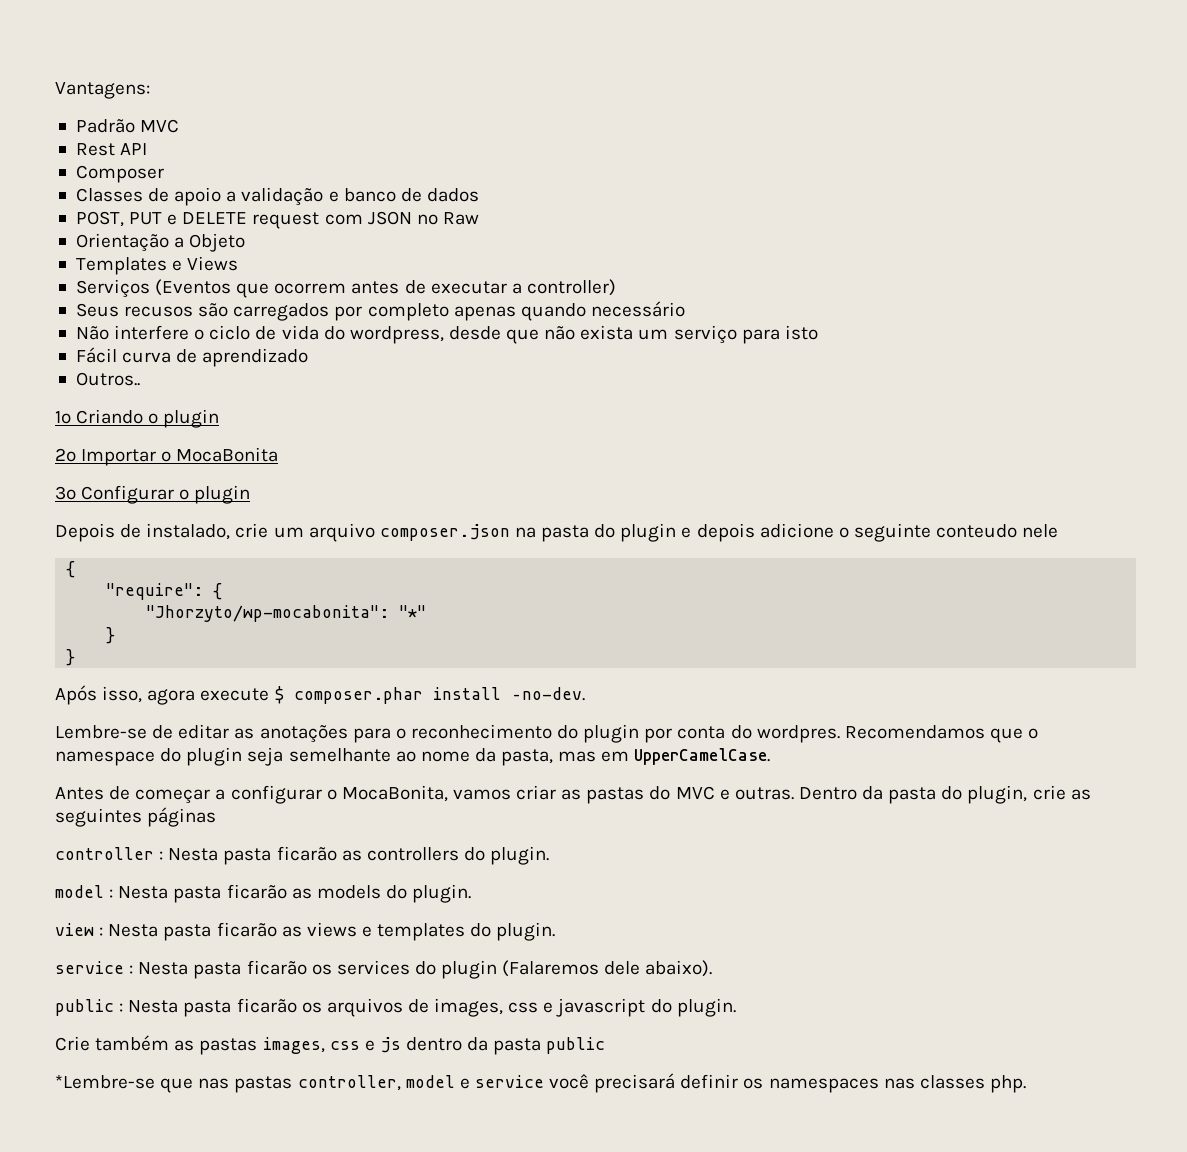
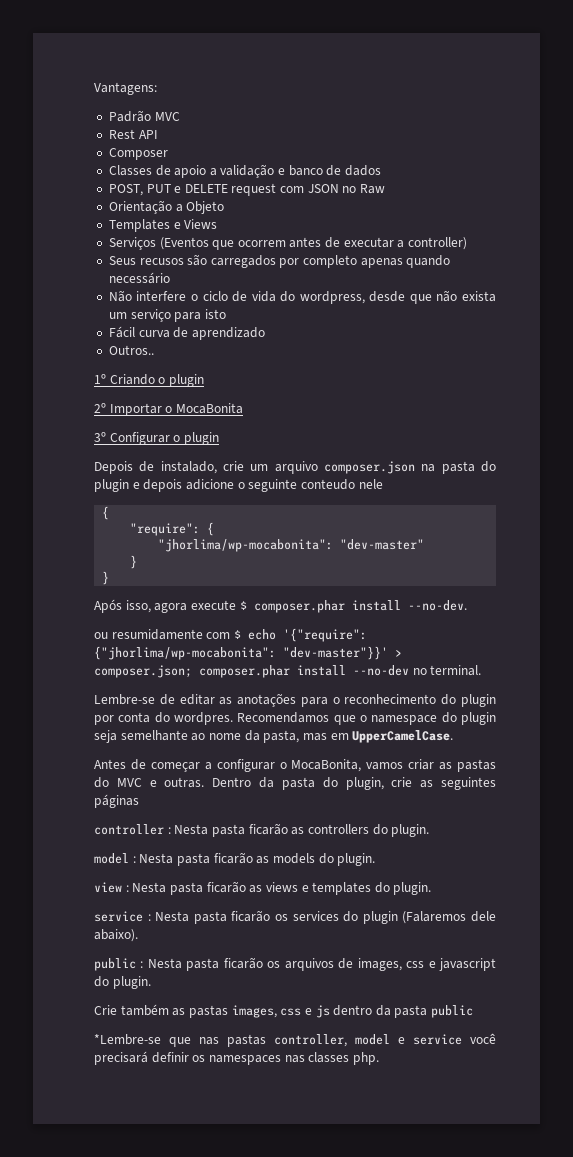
[146,605,427,622] "Jhorzyto/wp-mocabonita": "*" -> [158,539,425,552] "jhorlima/wp-mocabonita": "dev-master"
[510,687,585,701] –no-dev. -> [407,600,467,611] [94,628,367,642] [94,646,402,660] [94,665,482,678] --no-dev. // ou resumidamente com $ echo '{"require": {"jhorlima/wp-mocabonita": "dev-master"}}' > composer.json; composer.phar install --no-dev no terminal.

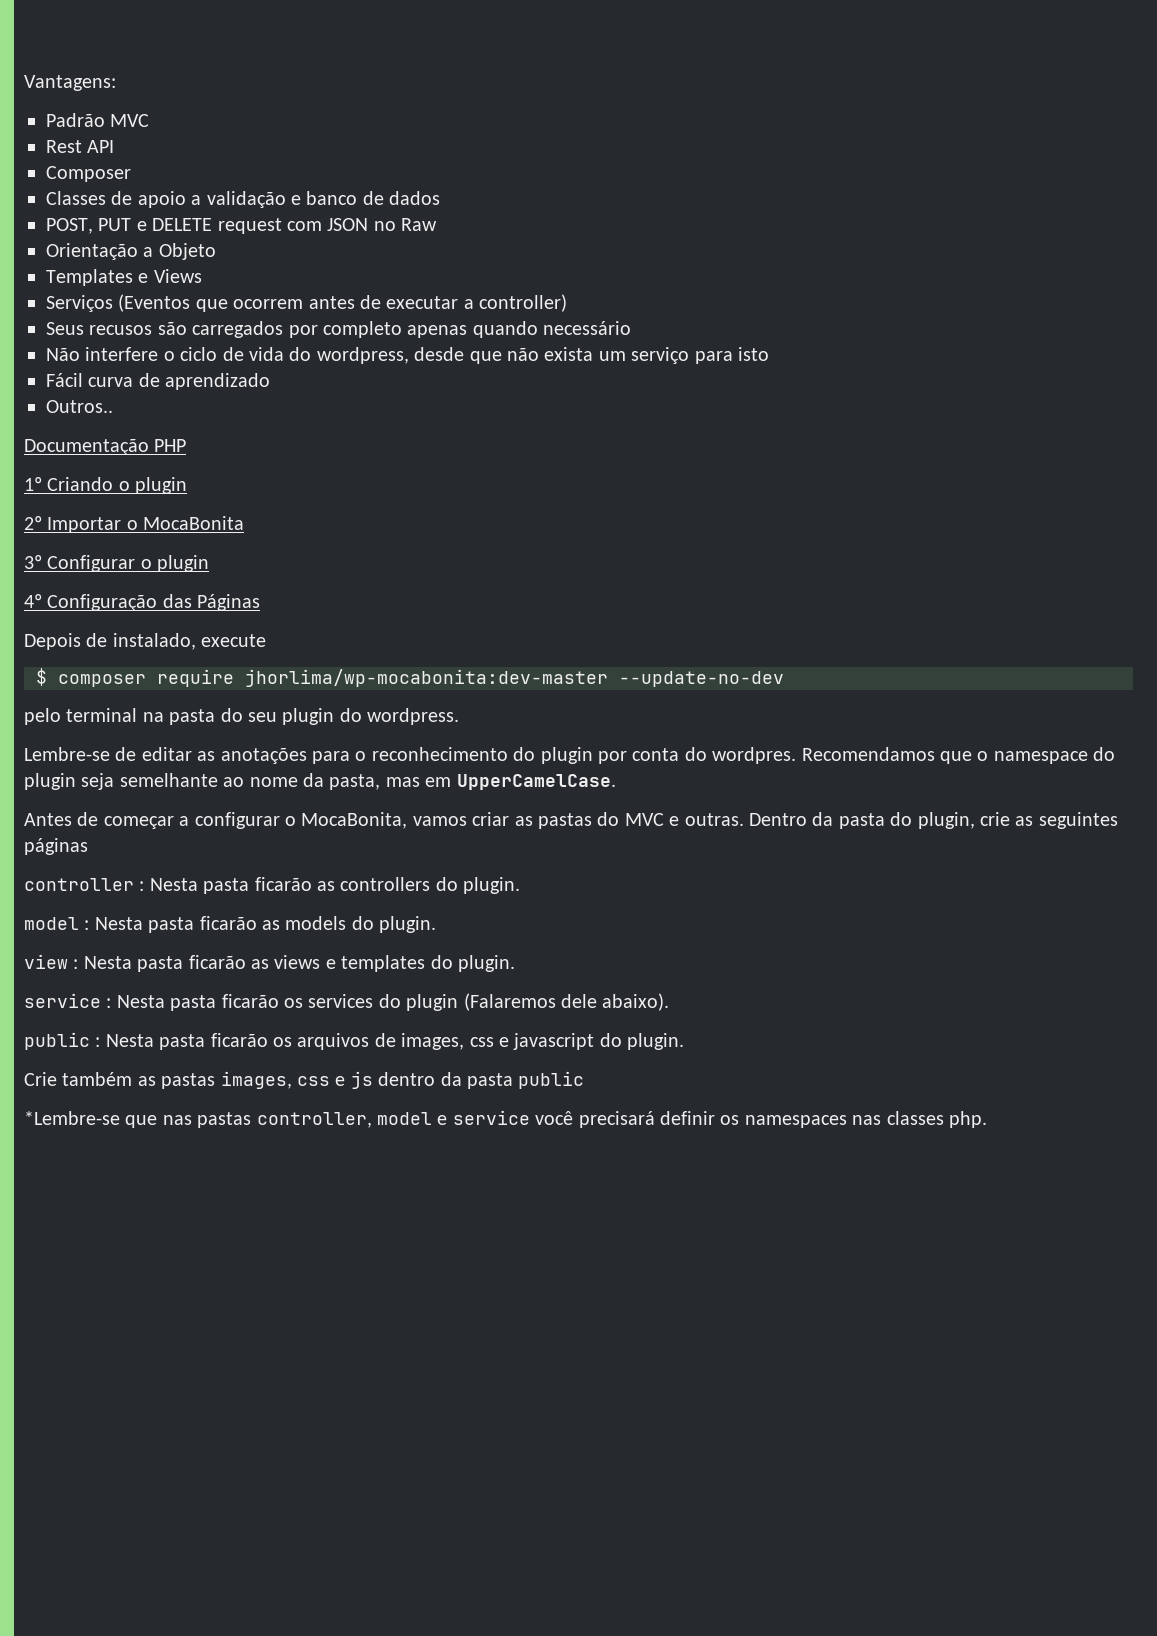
(154, 350) none -> [24,439,187,455] // Documentação PHP
(219, 438) none -> [24,594,261,611] // 4º Configuração das Páginas
[223,461,496,474] [94,479,383,492] [102,506,110,520] [130,522,215,536] [158,539,425,552] [130,555,138,569] [102,571,110,585] [94,599,467,613] [94,628,367,642] [94,646,402,660] [94,665,482,678] crie um arquivo composer.json na pasta do plugin e depois adicione o seguinte conteudo nele // { // "require": { // "jhorlima/wp-mocabonita": "dev-master" // } // } // Após isso, agora execute $ composer.phar install --no-dev. // ou resumidamente com $ echo '{"require": {"jhorlima/wp-mocabonita": "dev-master"}}' > composer.json; composer.phar install --no-dev no terminal. -> [201,634,267,647] [36,668,784,687] [24,708,460,725] execute // $ composer require jhorlima/wp-mocabonita:dev-master --update-no-dev // pelo terminal na pasta do seu plugin do wordpress.

